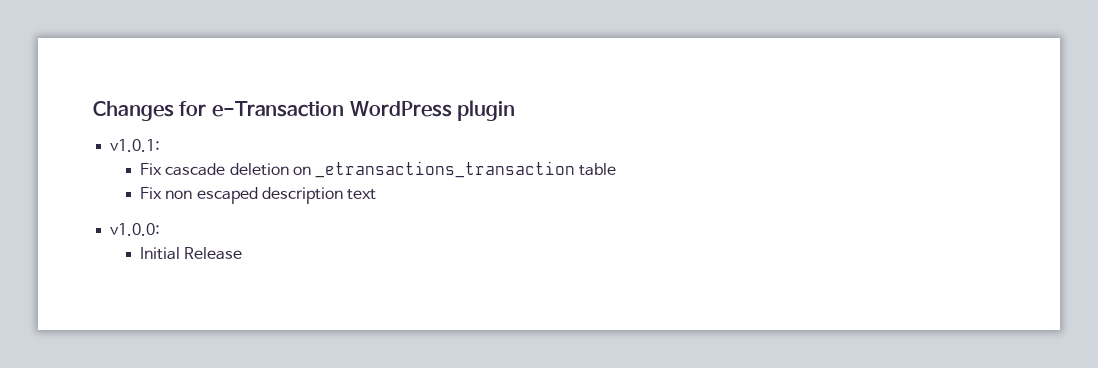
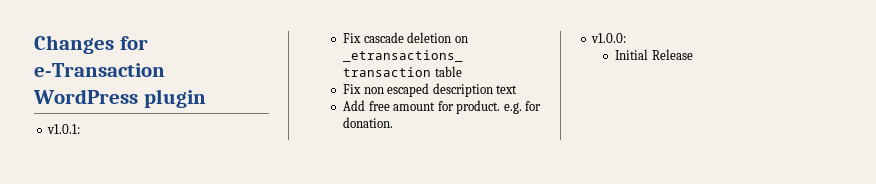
(376, 194) none -> [343,100,542,114] [343,117,394,128] // Add free amount for product. e.g. for donation.

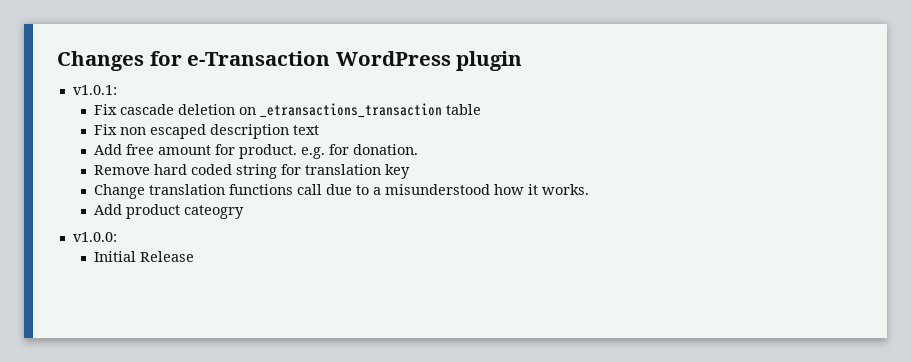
(394, 122) none -> [93,164,410,179] [93,184,589,199] [93,204,244,219] // Remove hard coded string for translation key // Change translation functions call due to a misunderstood how it works. // Add product cateogry

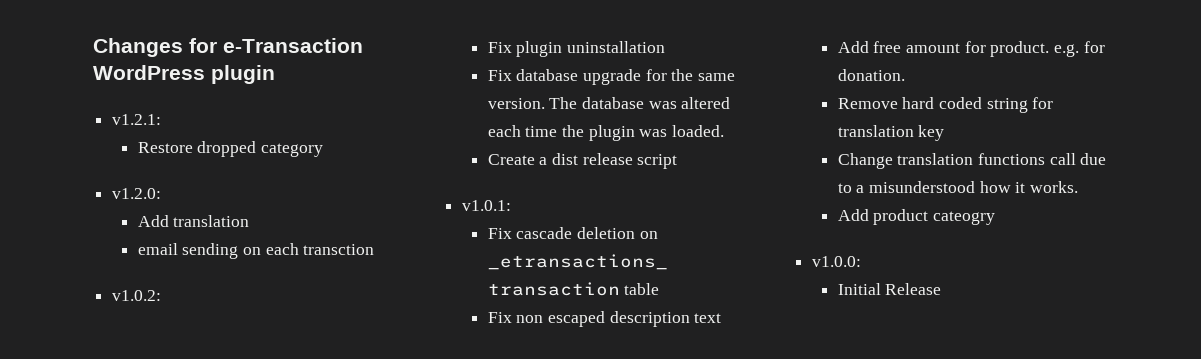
(523, 61) none -> [112,114,162,125] [137,141,324,157] [112,188,162,199] [137,215,250,227] [137,243,375,259] [112,290,162,301] [487,41,666,57] [487,69,736,85] [487,97,731,109] [487,125,725,141] [487,153,678,169] // v1.2.1: // Restore dropped category // v1.2.0: // Add translation // email sending on each transction // v1.0.2: // Fix plugin uninstallation // Fix database upgrade for the same version. The database was altered each time the plugin was loaded. // Create a dist release script

